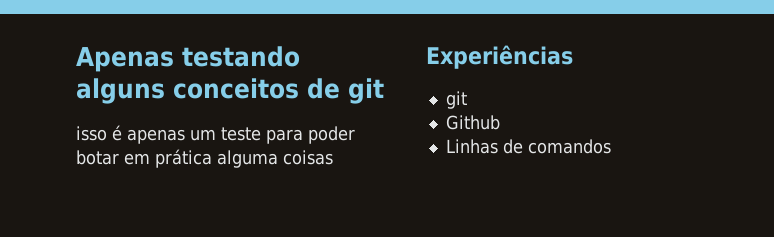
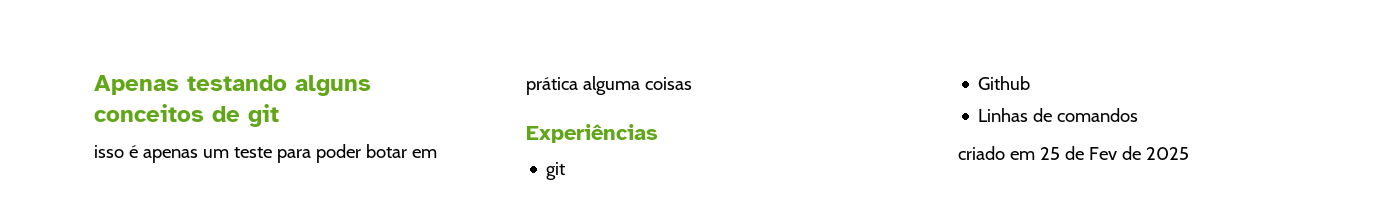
(611, 146) none -> [958,146,1189,160] // criado em 25 de Fev de 2025

